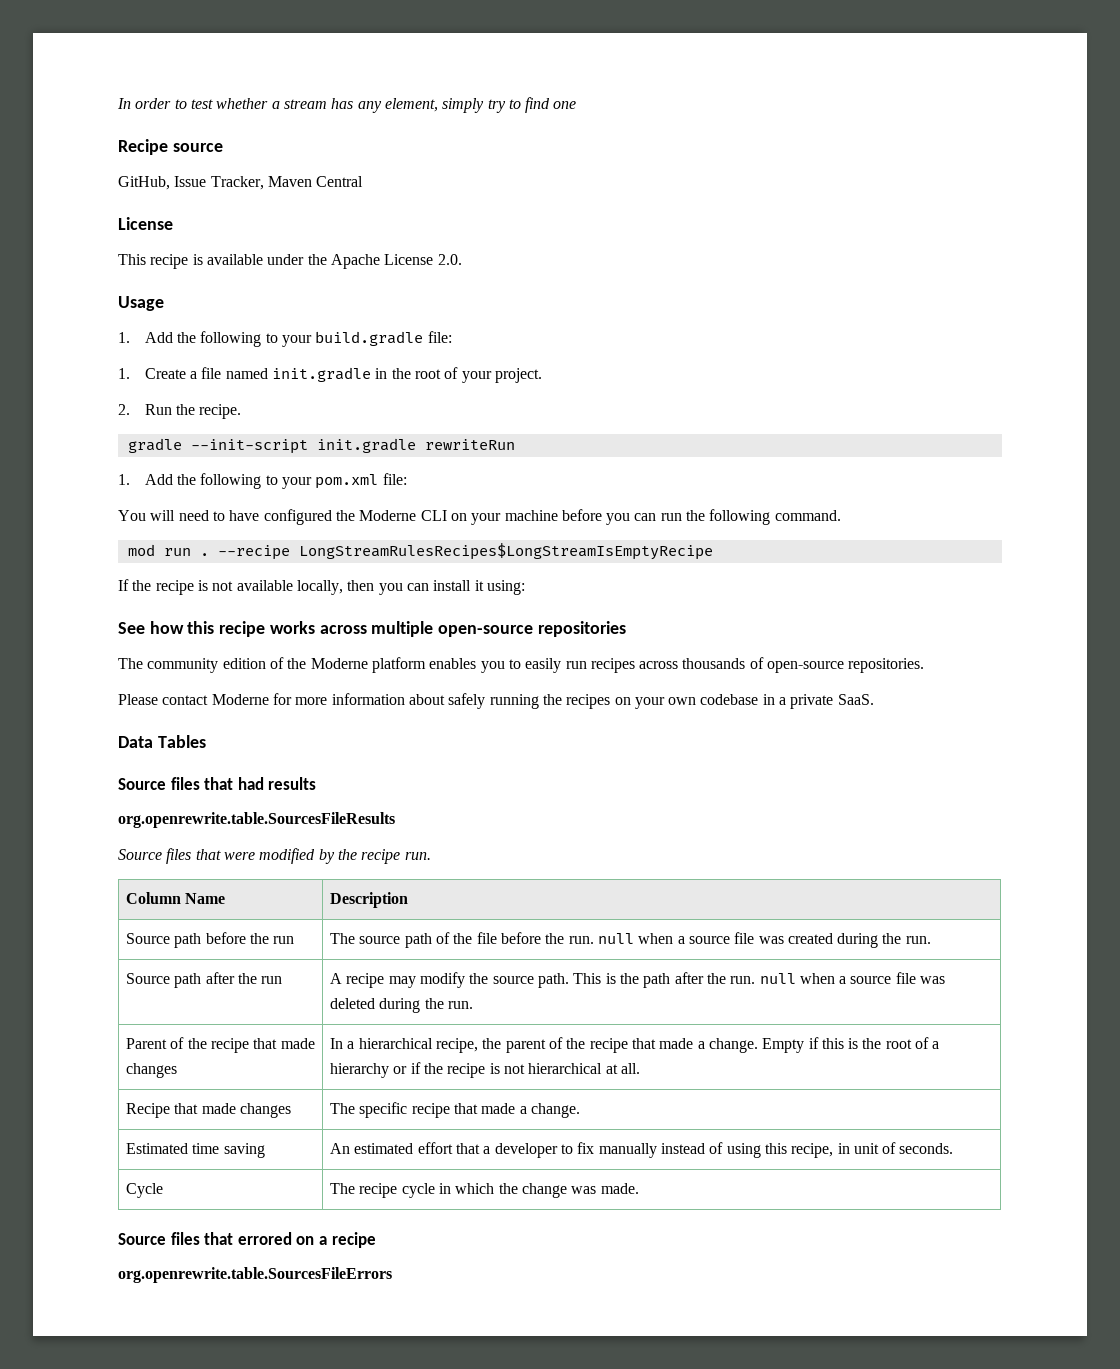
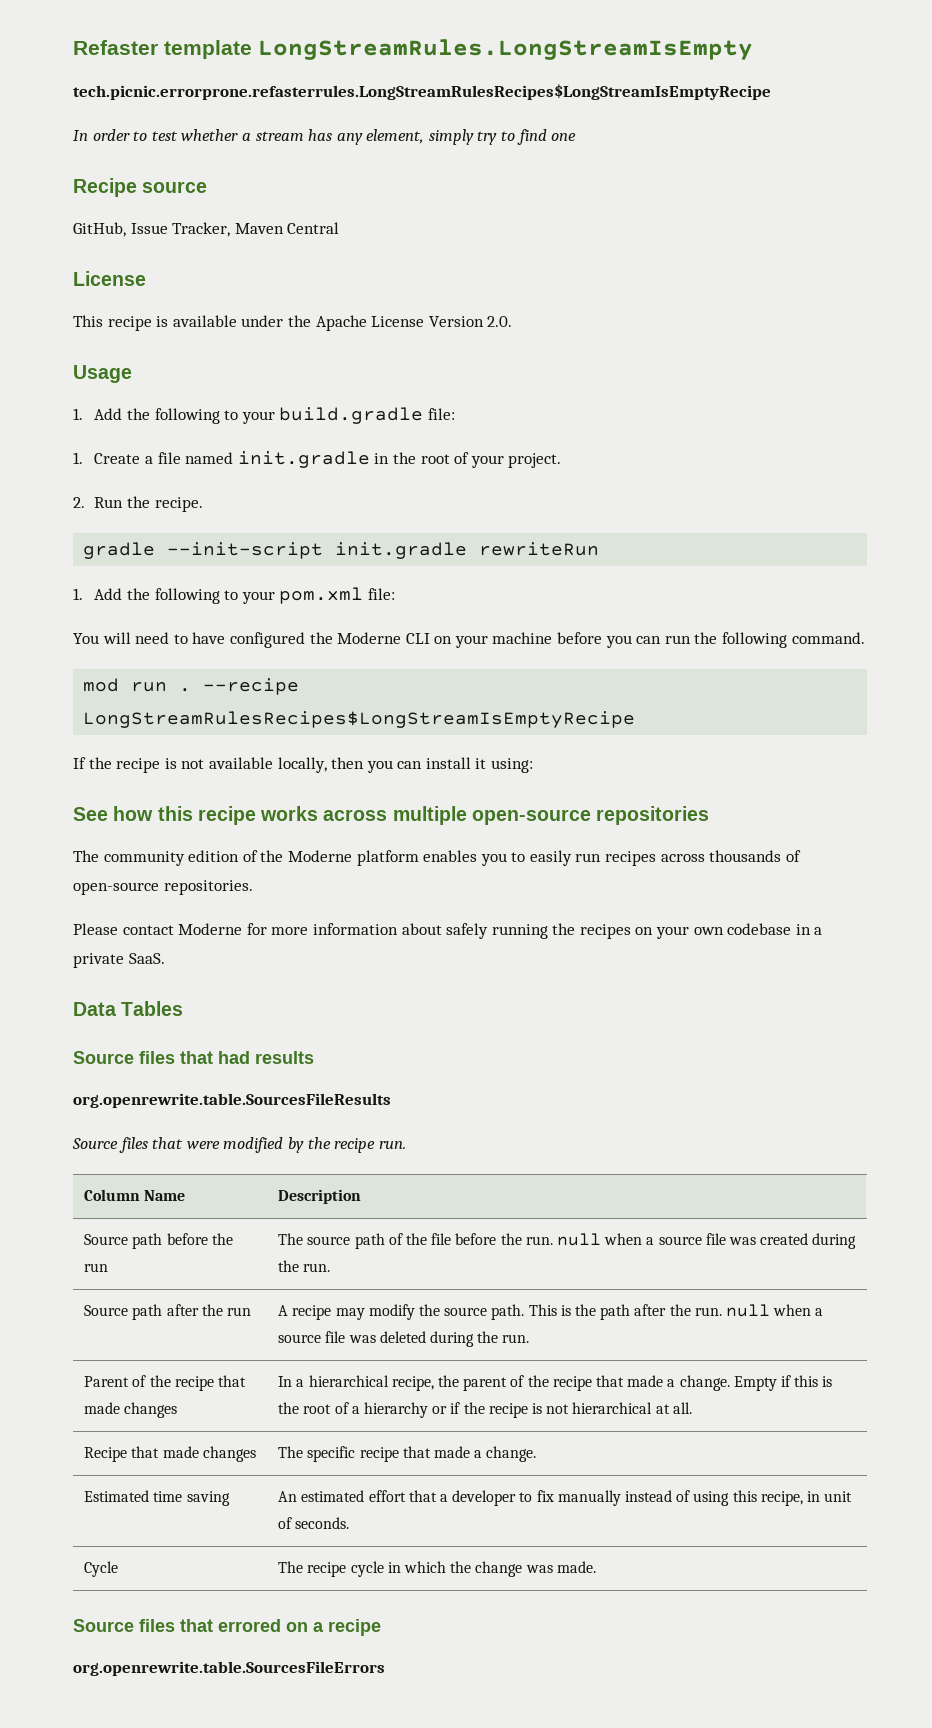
(117, 103) none -> [73,39,753,60] [73,84,771,100] Refaster template LongStreamRules.LongStreamIsEmpty // tech.picnic.errorprone.refasterrules.LongStreamRulesRecipes$LongStreamIsEmptyRecipe //
(434, 259) none -> [428,316,484,327] Version

